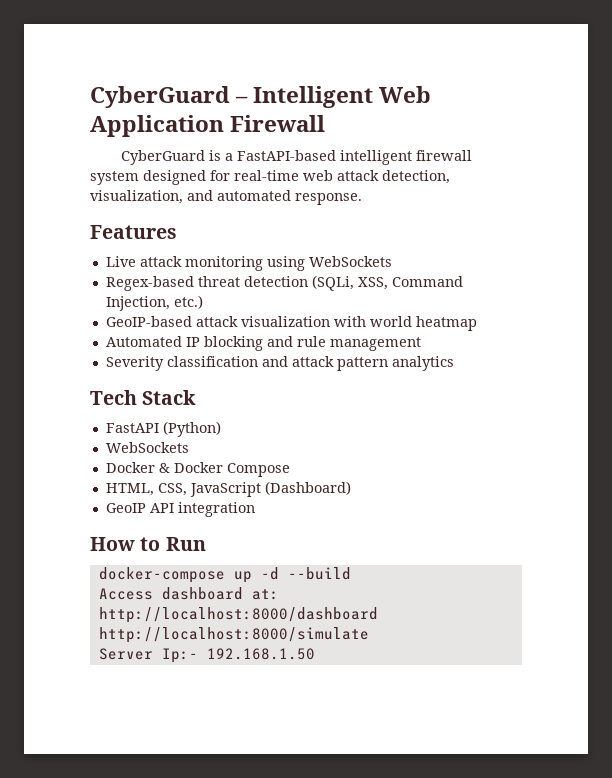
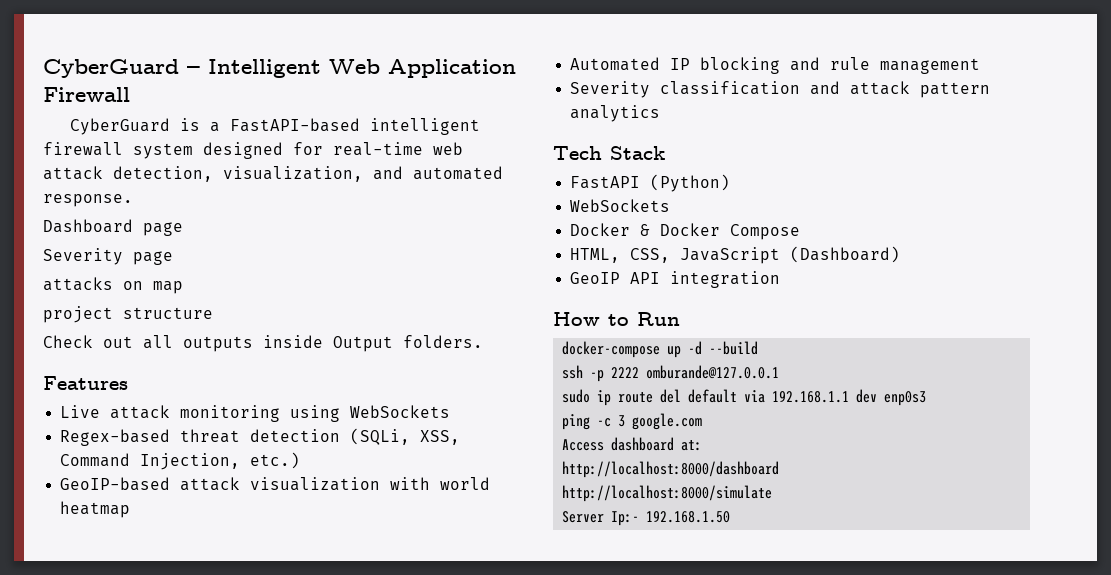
(362, 199) none -> [43,219,183,236] [43,248,173,265] [43,277,183,294] [43,306,213,323] [43,335,483,352] // Dashboard page // Severity page // attacks on map // project structure // Check out all outputs inside Output folders.
(351, 573) none -> [562,365,780,382] [562,389,927,406] [562,413,703,430] // ssh -p 2222 omburande@127.0.0.1 // sudo ip route del default via 192.168.1.1 dev enp0s3 // ping -c 3 google.com

